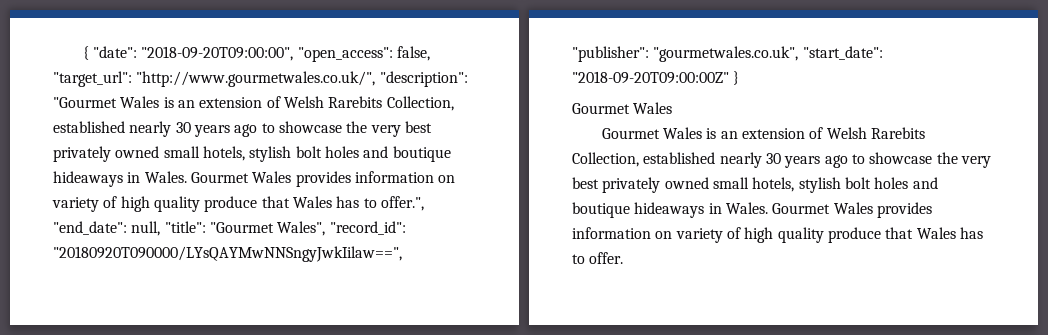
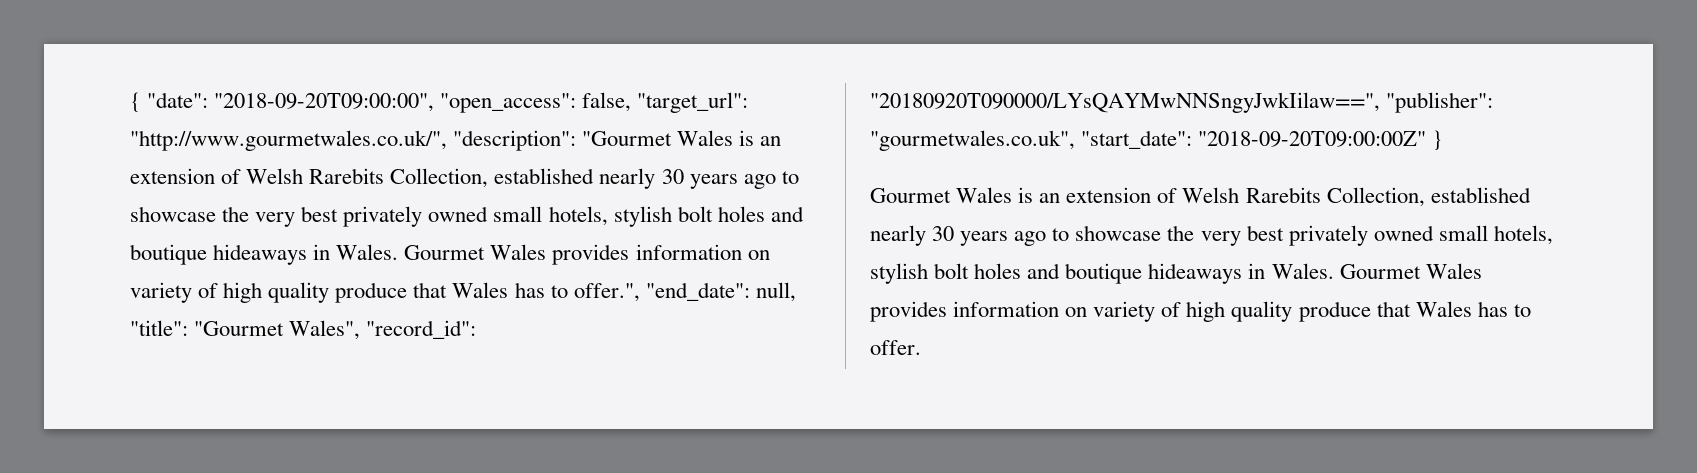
[601,127,702,139] // Gourmet Wales -> (1013, 195) none

